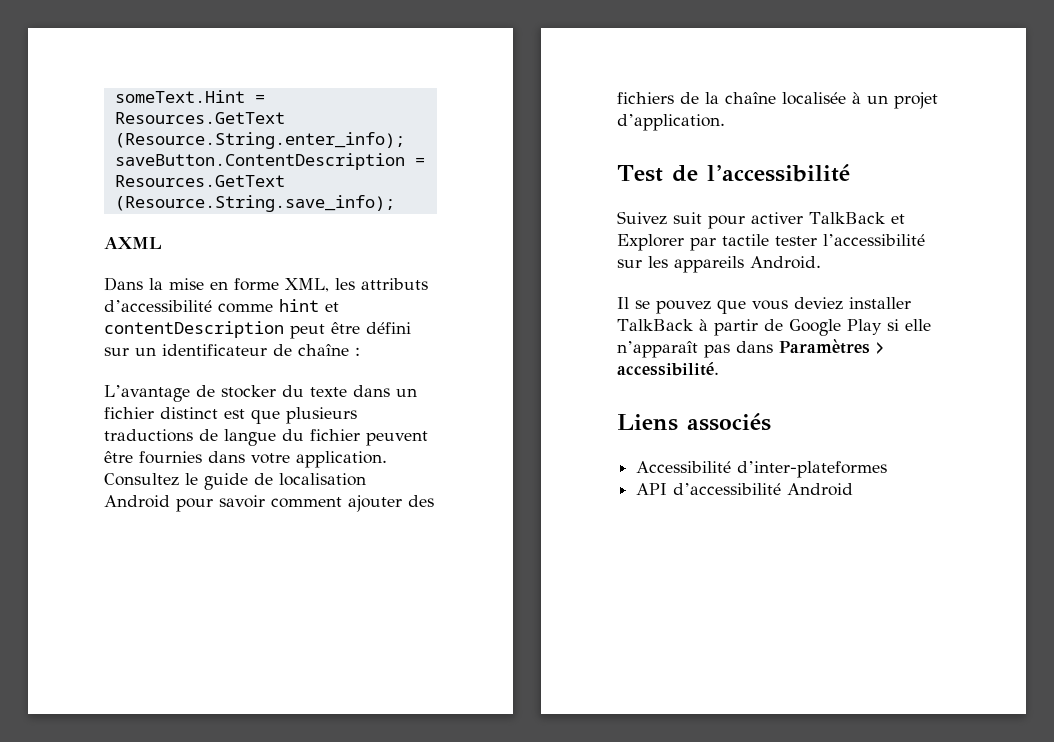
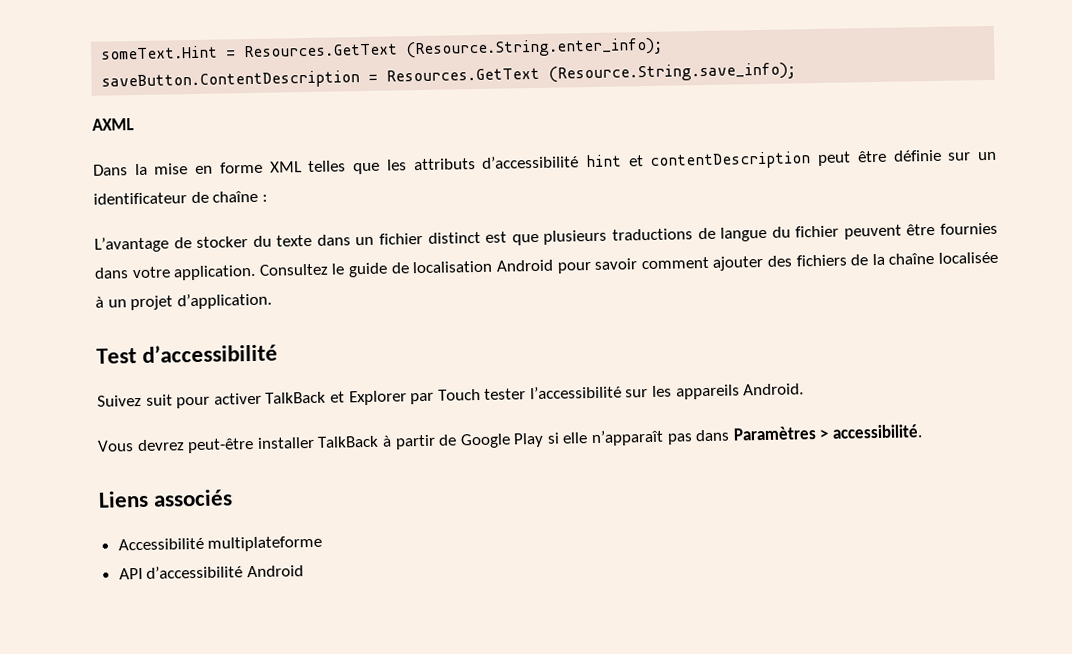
[285,278,329,292] XML, -> [269,160,381,175] XML telles que
[218,303,273,313] comme -> (580, 162) none
[366,322,411,334] défini -> [892,149,942,162] définie
[671,164,850,182] de l’accessibilité -> [142,343,279,363] d’accessibilité
[722,234,769,246] tactile -> [437,388,481,401] Touch
[617,297,843,314] Il se pouvez que vous deviez -> [97,437,255,454] Vous devrez peut-être
[737,461,888,478] d’inter-plateformes -> [207,535,323,552] multiplateforme

